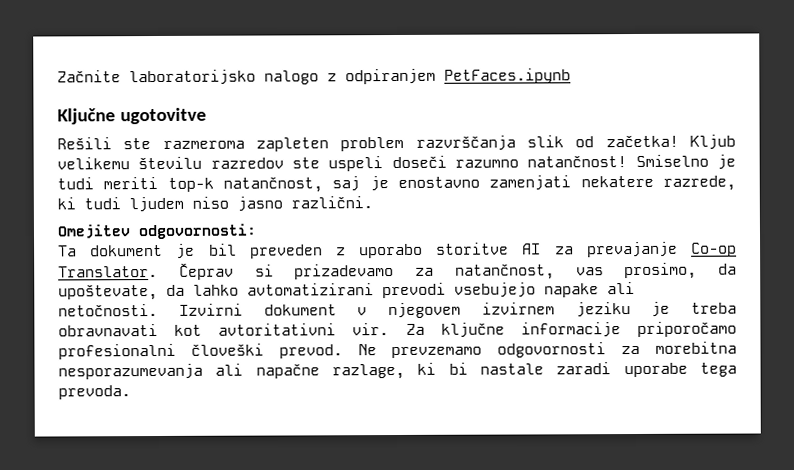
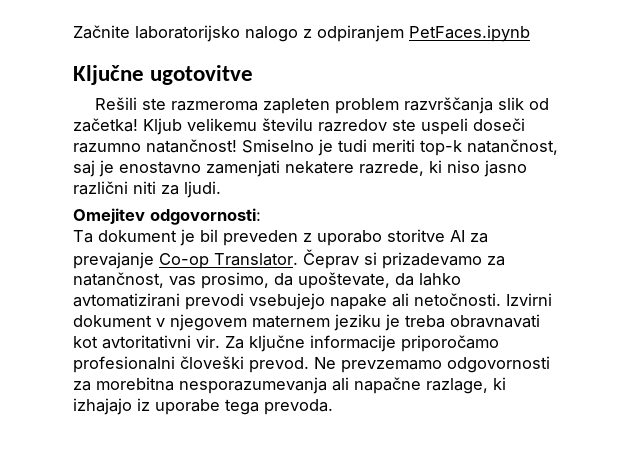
[84,196,373,213] tudi ljudem niso jasno različni. -> [447,160,527,177] [73,181,221,198] niso jasno različni niti za ljudi.
[481,302,555,315] izvirnem -> [252,315,330,328] maternem
[448,362,612,375] bi nastale zaradi -> [73,398,150,415] izhajajo iz

